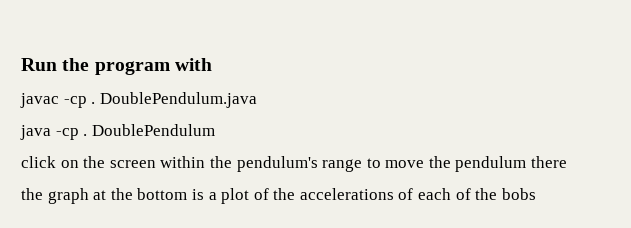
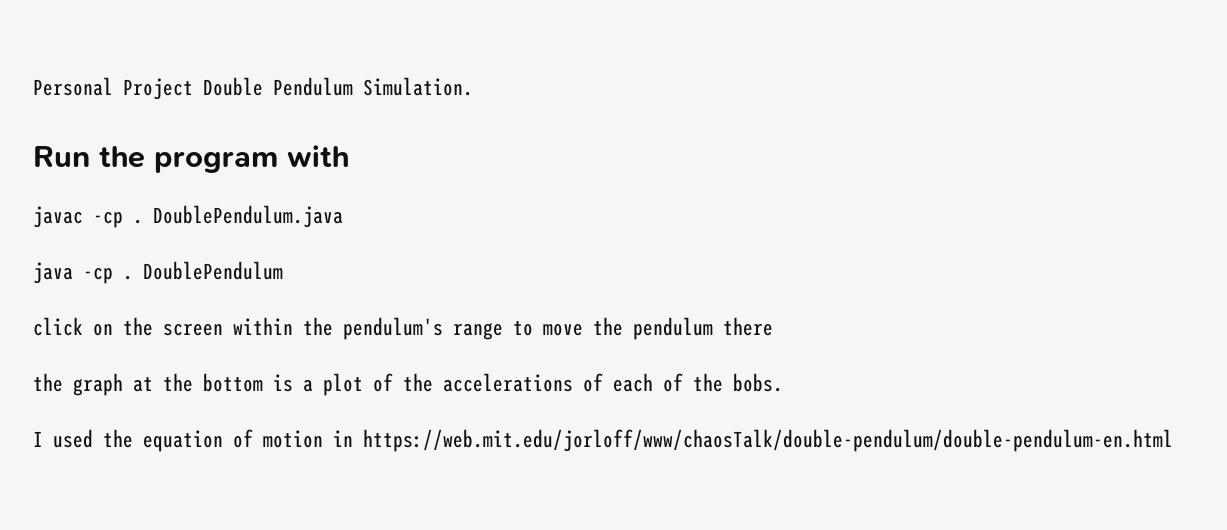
(21, 64) none -> [33,77,473,100] Personal Project Double Pendulum Simulation. //
[501,188,536,200] bobs -> [733,373,783,392] [33,429,1173,452] bobs. // I used the equation of motion in https://web.mit.edu/jorloff/www/chaosTalk/double-pendulum/double-pendulum-en.html

